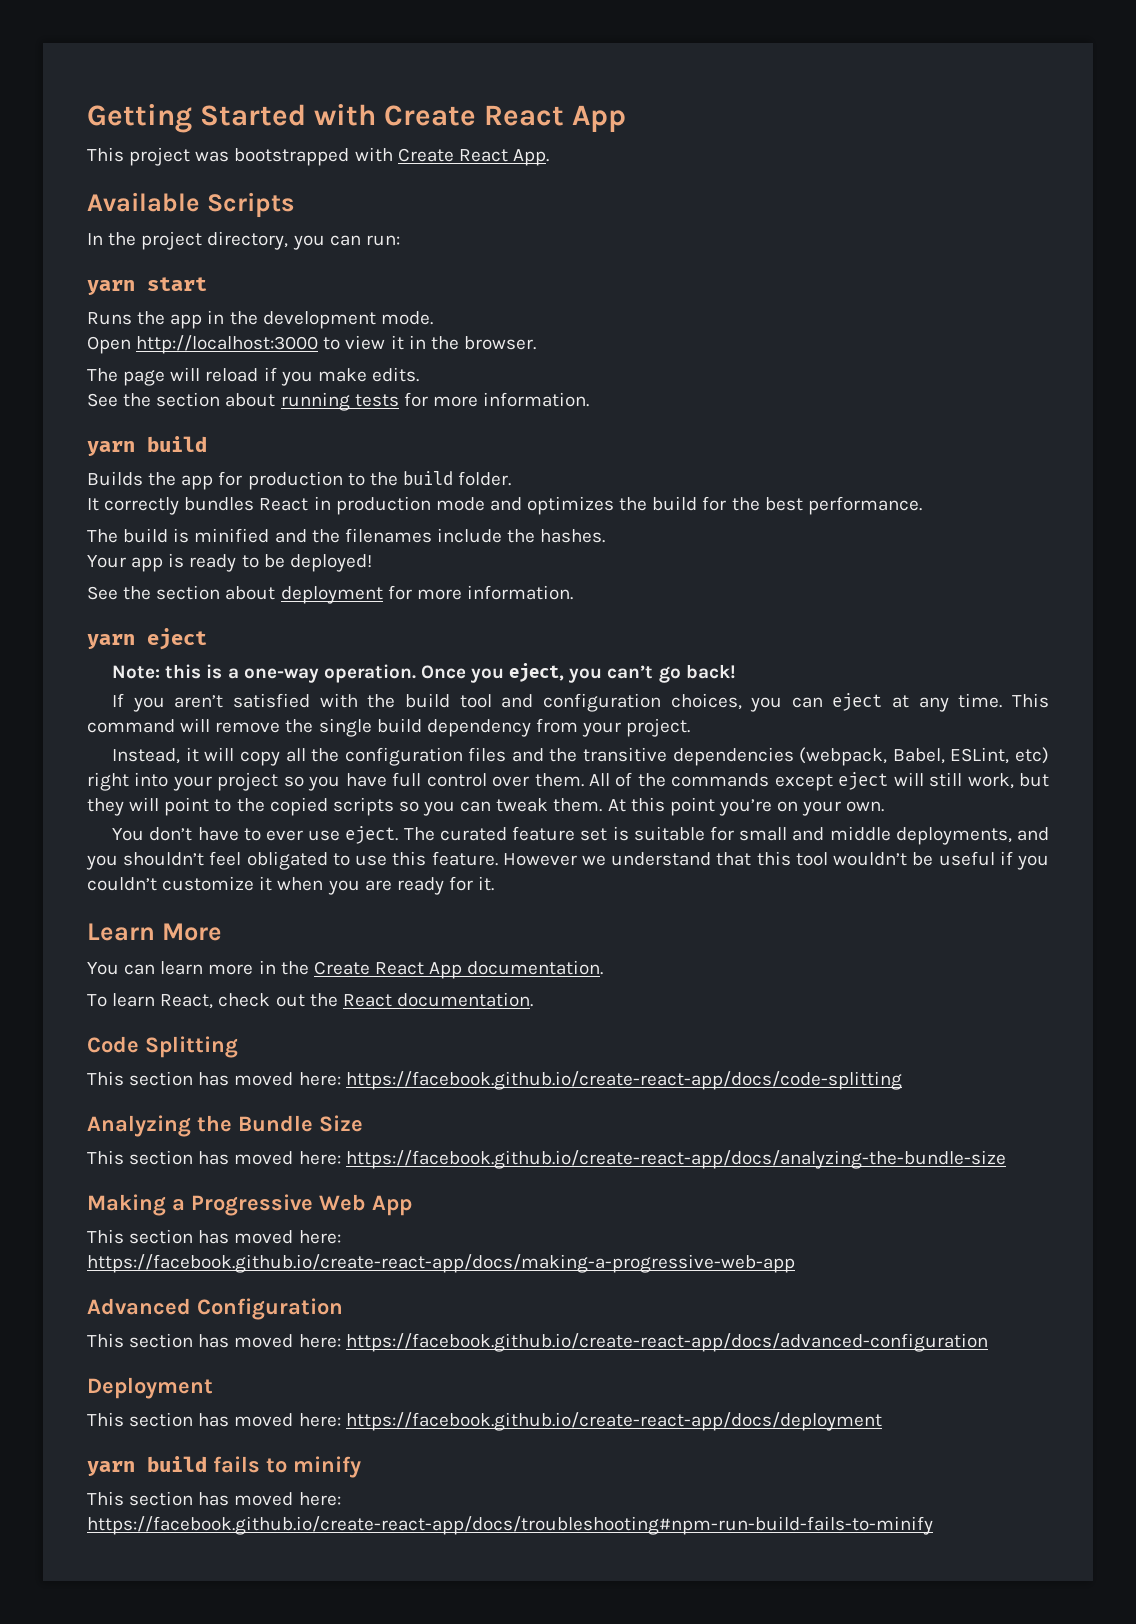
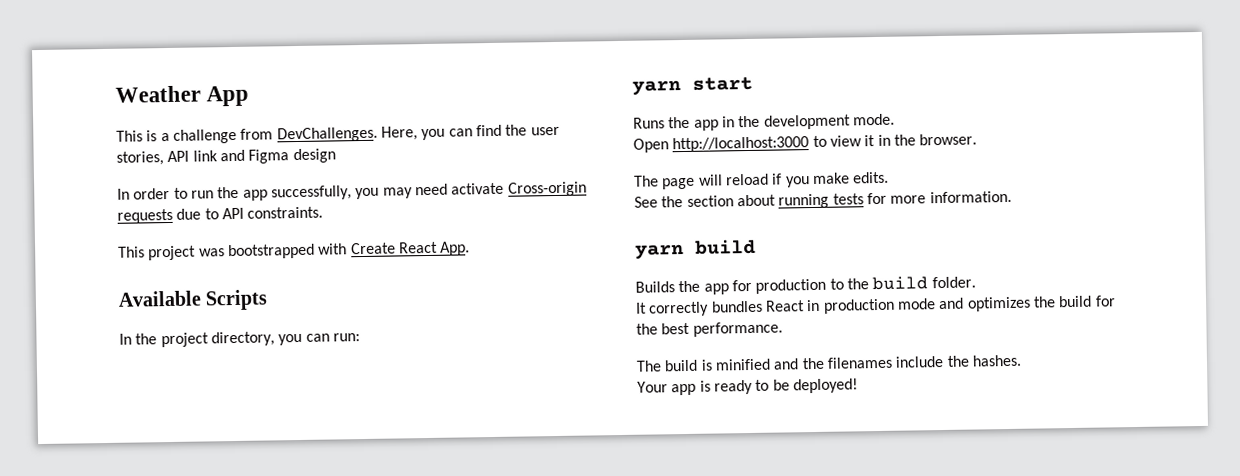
[87,104,626,133] Getting Started with Create React App -> [115,85,250,107] [116,124,560,144] [116,148,336,166] [117,181,587,201] [117,206,324,224] Weather App // This is a challenge from DevChallenges. Here, you can find the user stories, API link and Figma design // In order to run the app successfully, you may need activate Cross-origin requests due to API constraints.
[87,585,573,604] [87,628,207,650] [112,663,736,683] [112,693,1049,712] [87,718,691,737] [112,747,1049,766] [87,772,1050,791] [87,797,885,816] [112,826,1050,845] [86,851,1049,870] [87,876,495,895] [87,923,222,941] [87,960,604,979] [87,992,533,1009] [87,1036,238,1058] [87,1071,902,1090] [87,1115,363,1137] [87,1150,1006,1169] [87,1194,412,1216] [87,1229,341,1244] [87,1254,795,1273] [87,1298,343,1320] [87,1333,988,1352] [87,1377,213,1399] [87,1412,882,1431] [87,1456,361,1478] [87,1491,341,1506] [87,1516,933,1535] // See the section about deployment for more information. // yarn eject // Note: this is a one-way operation. Once you eject, you can’t go back! // If you aren’t satisfied with the build tool and configuration choices, you can eject at any time. This command will remove the single build dependency from your project. // Instead, it will copy all the configuration files and the transitive dependencies (webpack, Babel, ESLint, etc) right into your project so you have full control over them. All of the commands except eject will still work, but they will point to the copied scripts so you can tweak them. At this point you’re on your own. // You don’t have to ever use eject. The curated feature set is suitable for small and middle deployments, and you shouldn’t feel obligated to use this feature. However we understand that this tool wouldn’t be useful if you couldn’t customize it when you are ready for it. // Learn More // You can learn more in the Create React App documentation. // To learn React, check out the React documentation. // Code Splitting // This section has moved here: https://facebook.github.io/create-react-app/docs/code-splitting // Analyzing the Bundle Size // This section has moved here: https://facebook.github.io/create-react-app/docs/analyzing-the-bundle-size // Making a Progressive Web App // This section has moved here: https://facebook.github.io/create-react-app/docs/making-a-progressive-web-app // Advanced Configuration // This section has moved here: https://facebook.github.io/create-react-app/docs/advanced-configuration // Deployment // This section has moved here: https://facebook.github.io/create-react-app/docs/deployment // yarn build fails to minify // This section has moved here: https://facebook.github.io/create-react-app/docs/troubleshooting#npm-run-build-fails-to-minify -> (858, 386) none

